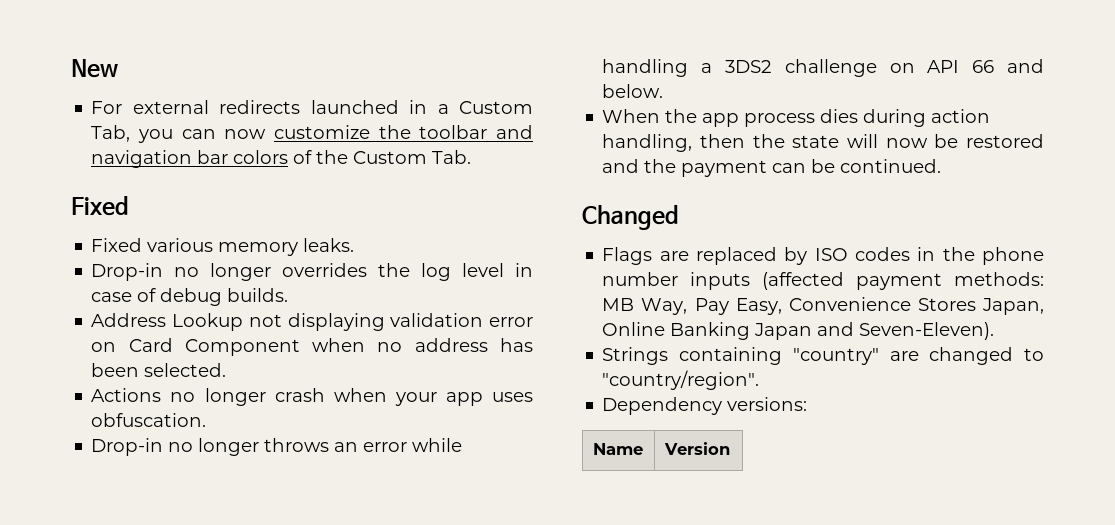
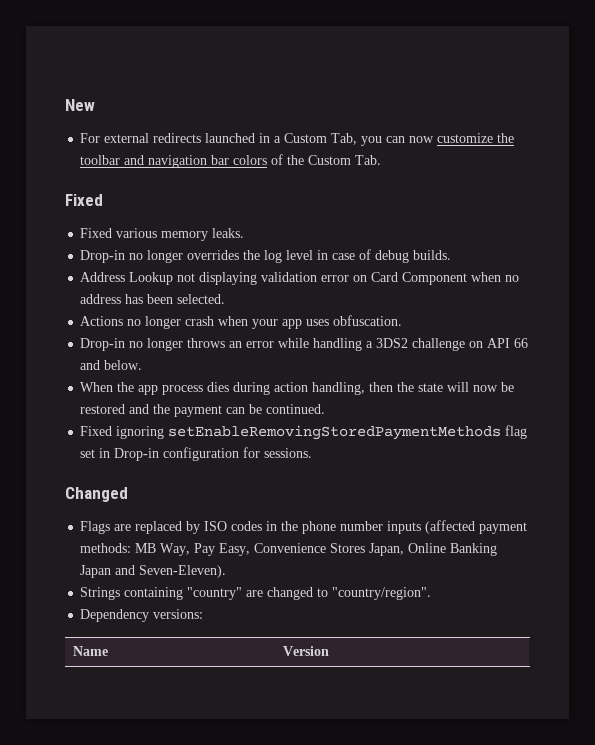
(942, 166) none -> [80,425,528,440] [80,447,313,461] // Fixed ignoring setEnableRemovingStoredPaymentMethods flag set in Drop-in configuration for sessions.

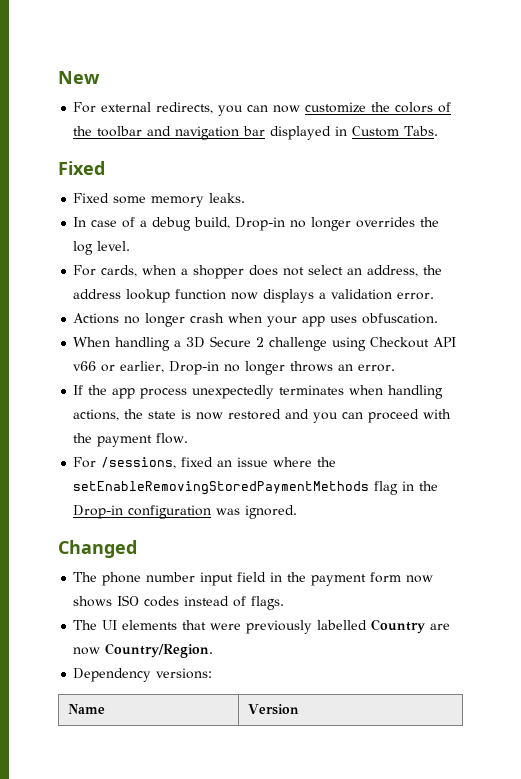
[153,133,358,145] redirects launched in a Custom Tab, -> [156,102,214,114] redirects,
(515, 138) none -> [395,102,452,113] [73,126,93,136] colors of the
[233,154,382,165] colors of the Custom Tab. -> [270,126,439,140] displayed in Custom Tabs.
[116,228,158,238] various -> [113,196,147,204] some
(245, 233) none -> [73,217,231,231] In case of a debug build,
[286,249,452,263] [80,272,520,285] [80,294,226,304] level in case of debug builds. // Address Lookup not displaying validation error on Card Component when no address has been selected. -> [97,241,131,251] [73,265,443,279] [73,289,435,303] level. // For cards, when a shopper does not select an address, the address lookup function now displays a validation error.
(403, 320) none -> [73,336,457,351] [73,361,165,373] When handling a 3D Secure 2 challenge using Checkout API v66 or earlier,
[246,338,529,351] [80,360,143,370] [80,382,515,395] [80,404,326,417] [80,425,528,440] [80,447,313,461] [65,487,128,502] [80,520,528,534] [80,543,498,556] [80,565,227,578] [80,587,432,600] error while handling a 3DS2 challenge on API 66 and below. // When the app process dies during action handling, then the state will now be restored and the payment can be continued. // Fixed ignoring setEnableRemovingStoredPaymentMethods flag set in Drop-in configuration for sessions. // Changed // Flags are replaced by ISO codes in the phone number inputs (affected payment methods: MB Way, Pay Easy, Convenience Stores Japan, Online Banking Japan and Seven-Eleven). // Strings containing "country" are changed to "country/region". -> [358,364,396,372] [73,385,444,399] [73,409,452,423] [73,433,189,447] [73,457,337,469] [73,481,439,495] [73,505,298,519] [58,540,137,558] [73,572,434,586] [73,595,285,610] [73,619,451,634] [73,643,214,658] error. // If the app process unexpectedly terminates when handling actions, the state is now restored and you can proceed with the payment flow. // For /sessions, fixed an issue where the setEnableRemovingStoredPaymentMethods flag in the Drop-in configuration was ignored. // Changed // The phone number input field in the payment form now shows ISO codes instead of flags. // The UI elements that were previously labelled Country are now Country/Region.

